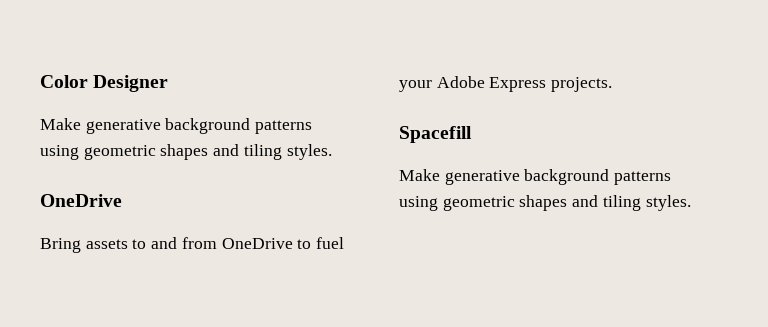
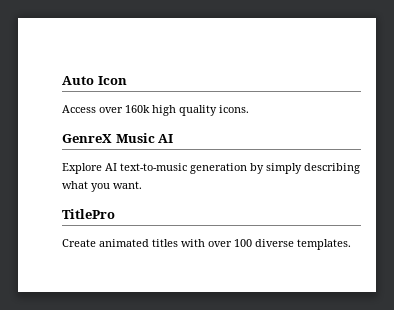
[40,75,169,92] [40,118,313,134] [40,144,332,160] [40,194,122,207] [40,237,345,253] [399,76,613,92] [399,126,472,143] [399,169,672,185] [399,195,691,211] Color Designer // Make generative background patterns using geometric shapes and tiling styles. // OneDrive // Bring assets to and from OneDrive to fuel your Adobe Express projects. // Spacefill // Make generative background patterns using geometric shapes and tiling styles. -> [62,76,127,85] [62,105,249,116] [62,133,174,143] [62,163,360,174] [62,181,142,192] [62,209,115,219] [62,239,351,250] Auto Icon // Access over 160k high quality icons. // GenreX Music AI // Explore AI text-to-music generation by simply describing what you want. // TitlePro // Create animated titles with over 100 diverse templates.

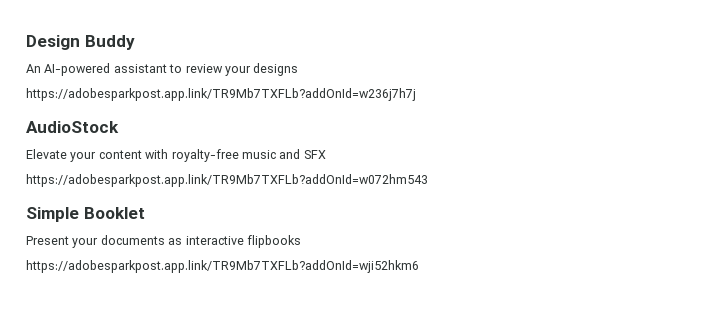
[62,76,127,85] [62,105,249,116] [62,133,174,143] [62,163,360,174] [62,181,142,192] [62,209,115,219] [62,239,351,250] Auto Icon // Access over 160k high quality icons. // GenreX Music AI // Explore AI text-to-music generation by simply describing what you want. // TitlePro // Create animated titles with over 100 diverse templates. -> [26,35,135,50] [26,63,299,76] [26,88,416,101] [26,121,119,133] [26,149,326,162] [26,174,428,187] [26,207,145,222] [26,235,301,248] [26,260,419,273] Design Buddy // An AI-powered assistant to review your designs // https://adobesparkpost.app.link/TR9Mb7TXFLb?addOnId=w236j7h7j // AudioStock // Elevate your content with royalty-free music and SFX // https://adobesparkpost.app.link/TR9Mb7TXFLb?addOnId=w072hm543 // Simple Booklet // Present your documents as interactive flipbooks // https://adobesparkpost.app.link/TR9Mb7TXFLb?addOnId=wji52hkm6

